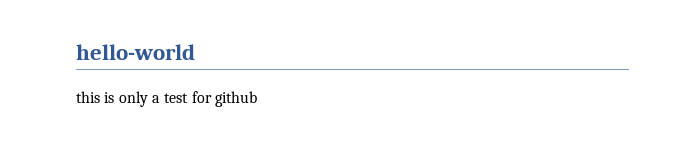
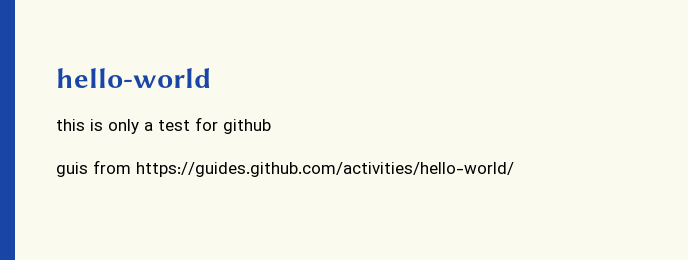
(257, 99) none -> [56,160,514,177] // guis from https://guides.github.com/activities/hello-world/

